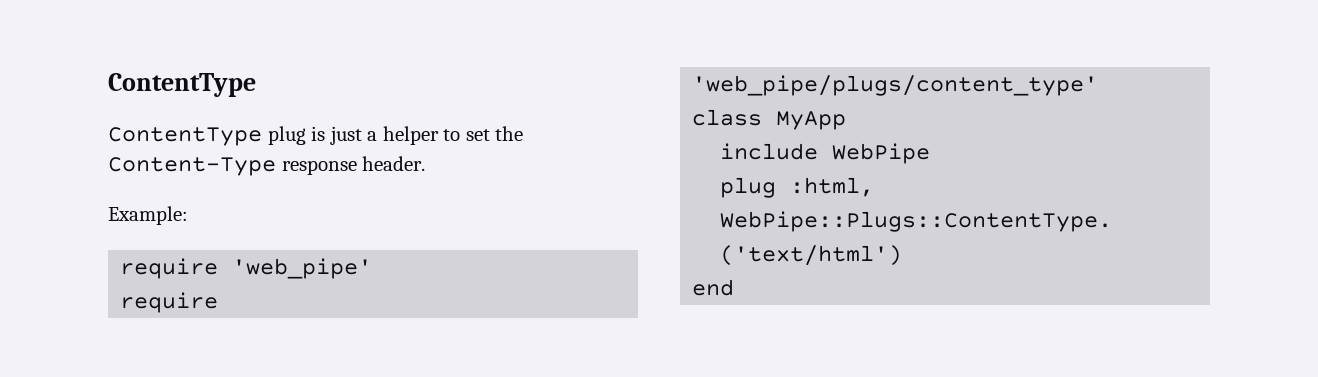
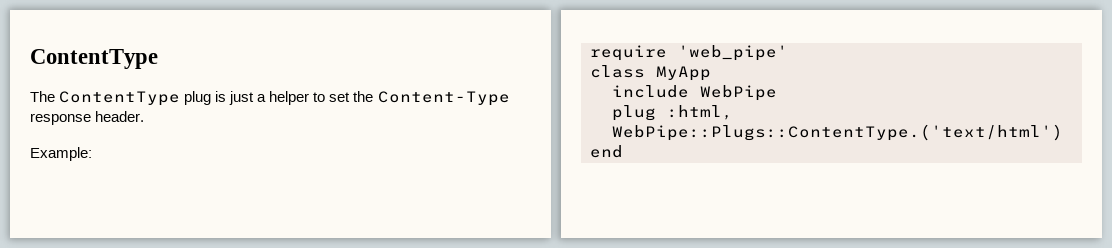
(256, 85) none -> [30,91,55,102] The
[120,292,219,313] [692,75,1099,96] // require 'web_pipe/plugs/content_type' -> (788, 53) none

